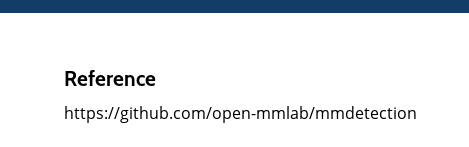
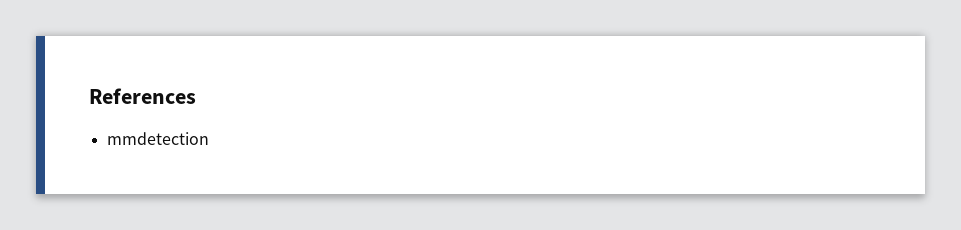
[64,70,156,86] [64,106,417,123] Reference // https://github.com/open-mmlab/mmdetection -> [89,88,196,104] [106,132,209,145] References // mmdetection

